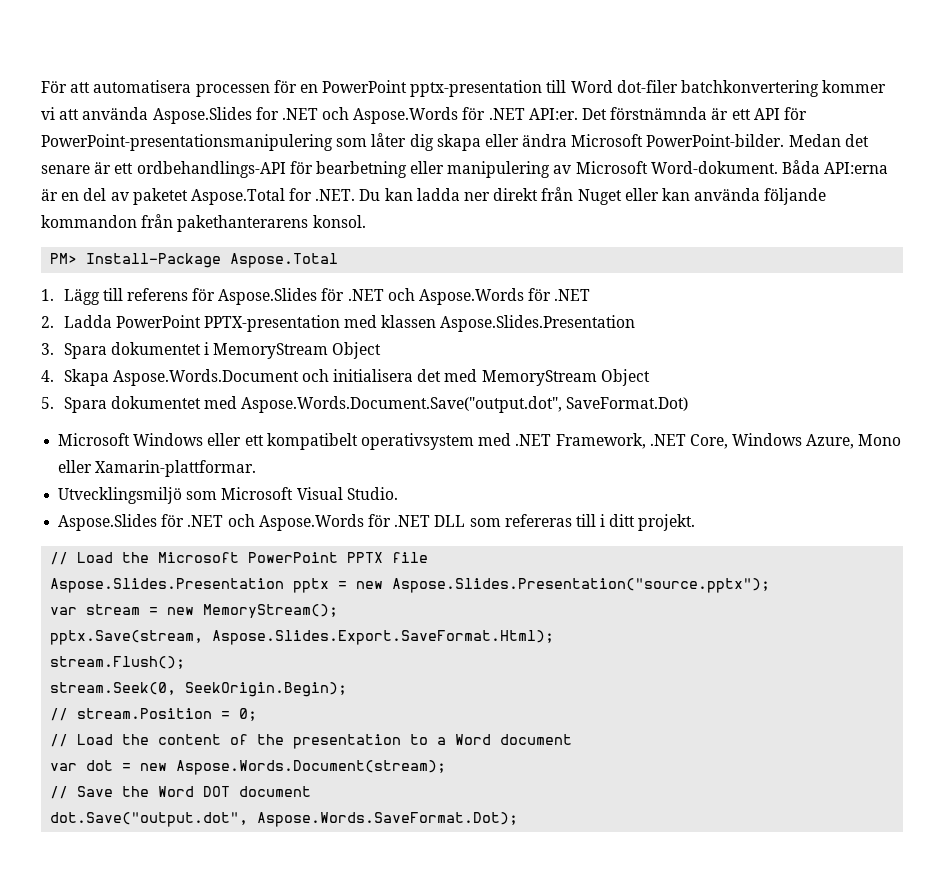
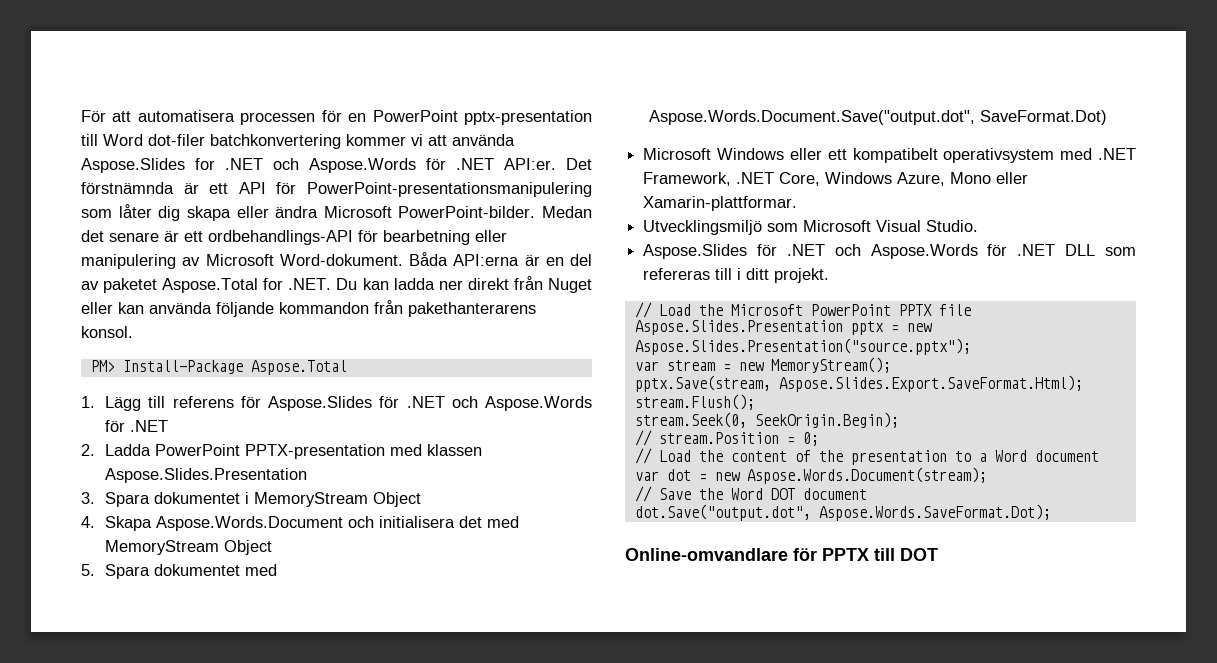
(519, 819) none -> [625,548,938,561] // Online-omvandlare för PPTX till DOT

